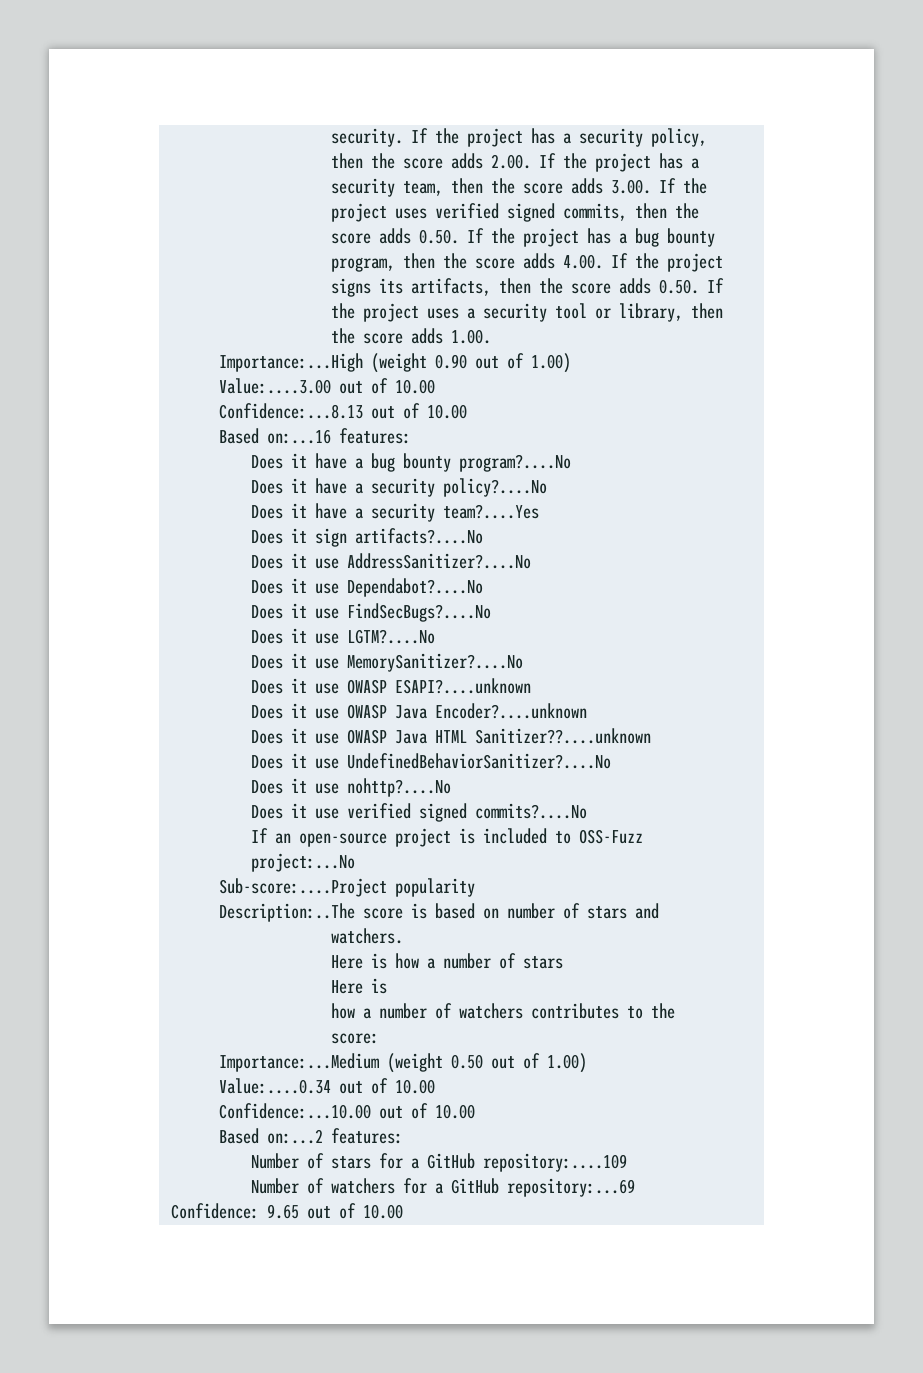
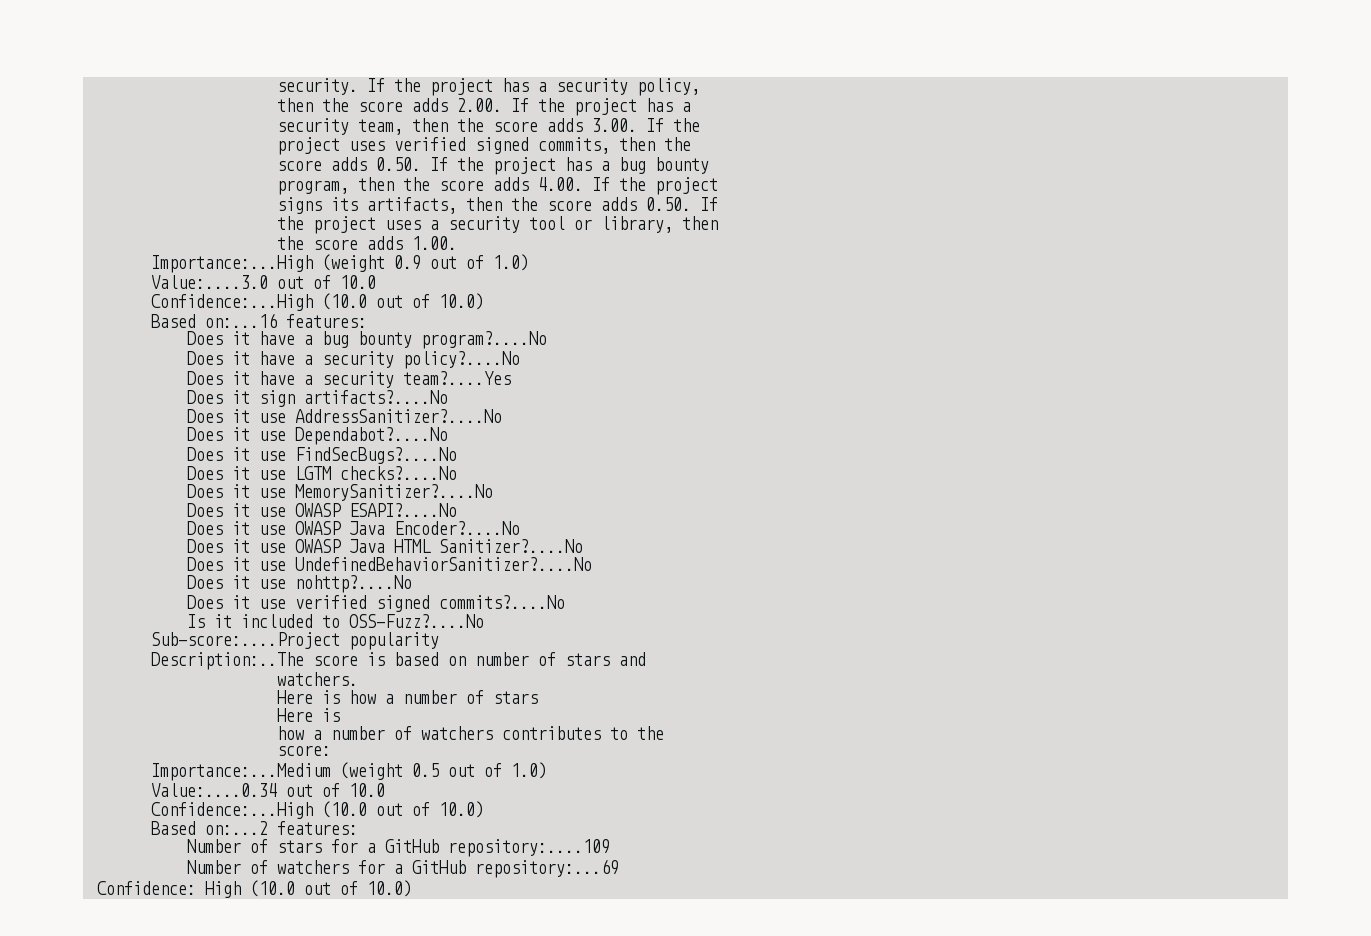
[435,353,571,373] [219,378,435,394] [219,403,467,419] 0.90 out of 1.00) // Value:....3.00 out of 10.00 // Confidence:...8.13 out of 10.00 -> [393,254,529,271] [150,275,376,289] [150,293,484,311] 0.9 out of 1.0) // Value:....3.0 out of 10.0 // Confidence:...High (10.0 out of 10.0)
[347,629,435,644] LGTM?....No -> [294,466,457,480] LGTM checks?....No
[395,678,531,694] [251,703,587,719] ESAPI?....unknown // Does it use OWASP Java Encoder?....unknown -> [348,503,457,517] [186,521,520,535] ESAPI?....No // Does it use OWASP Java Encoder?....No
[475,728,651,744] Sanitizer??....unknown -> [438,539,583,553] Sanitizer?....No
[251,828,643,847] [251,853,355,872] If an open-source project is included to OSS-Fuzz project:...No -> [186,614,484,628] Is it included to OSS-Fuzz?....No
[451,1053,587,1073] 0.50 out of 1.00) -> [411,762,547,779] 0.5 out of 1.0)
[395,1079,435,1094] [219,1103,475,1119] 10.00 // Confidence:...10.00 out of 10.00 -> [348,783,385,797] [150,801,484,819] 10.0 // Confidence:...High (10.0 out of 10.0)
[267,1203,403,1219] 9.65 out of 10.00 -> [204,880,412,898] High (10.0 out of 10.0)

